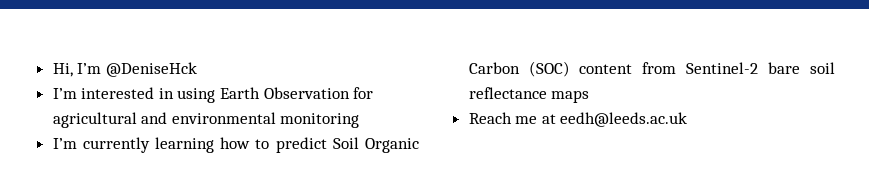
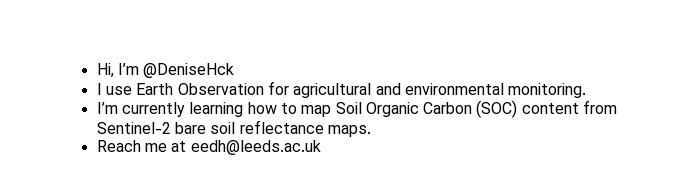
[52,87,216,103] I’m interested in using -> [96,83,132,95] I use
[280,113,360,128] monitoring -> [508,83,587,98] monitoring.
[275,137,327,153] predict -> [301,105,332,117] map
[551,90,590,103] maps -> [327,125,371,137] maps.

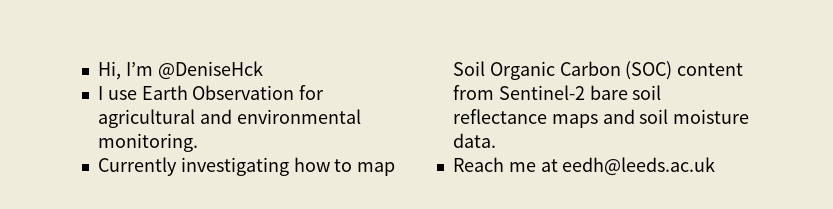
[96,102,244,117] I’m currently learning -> [97,157,289,176] Currently investigating
[327,125,371,137] maps. -> [551,109,750,128] [452,133,496,148] maps and soil moisture data.

